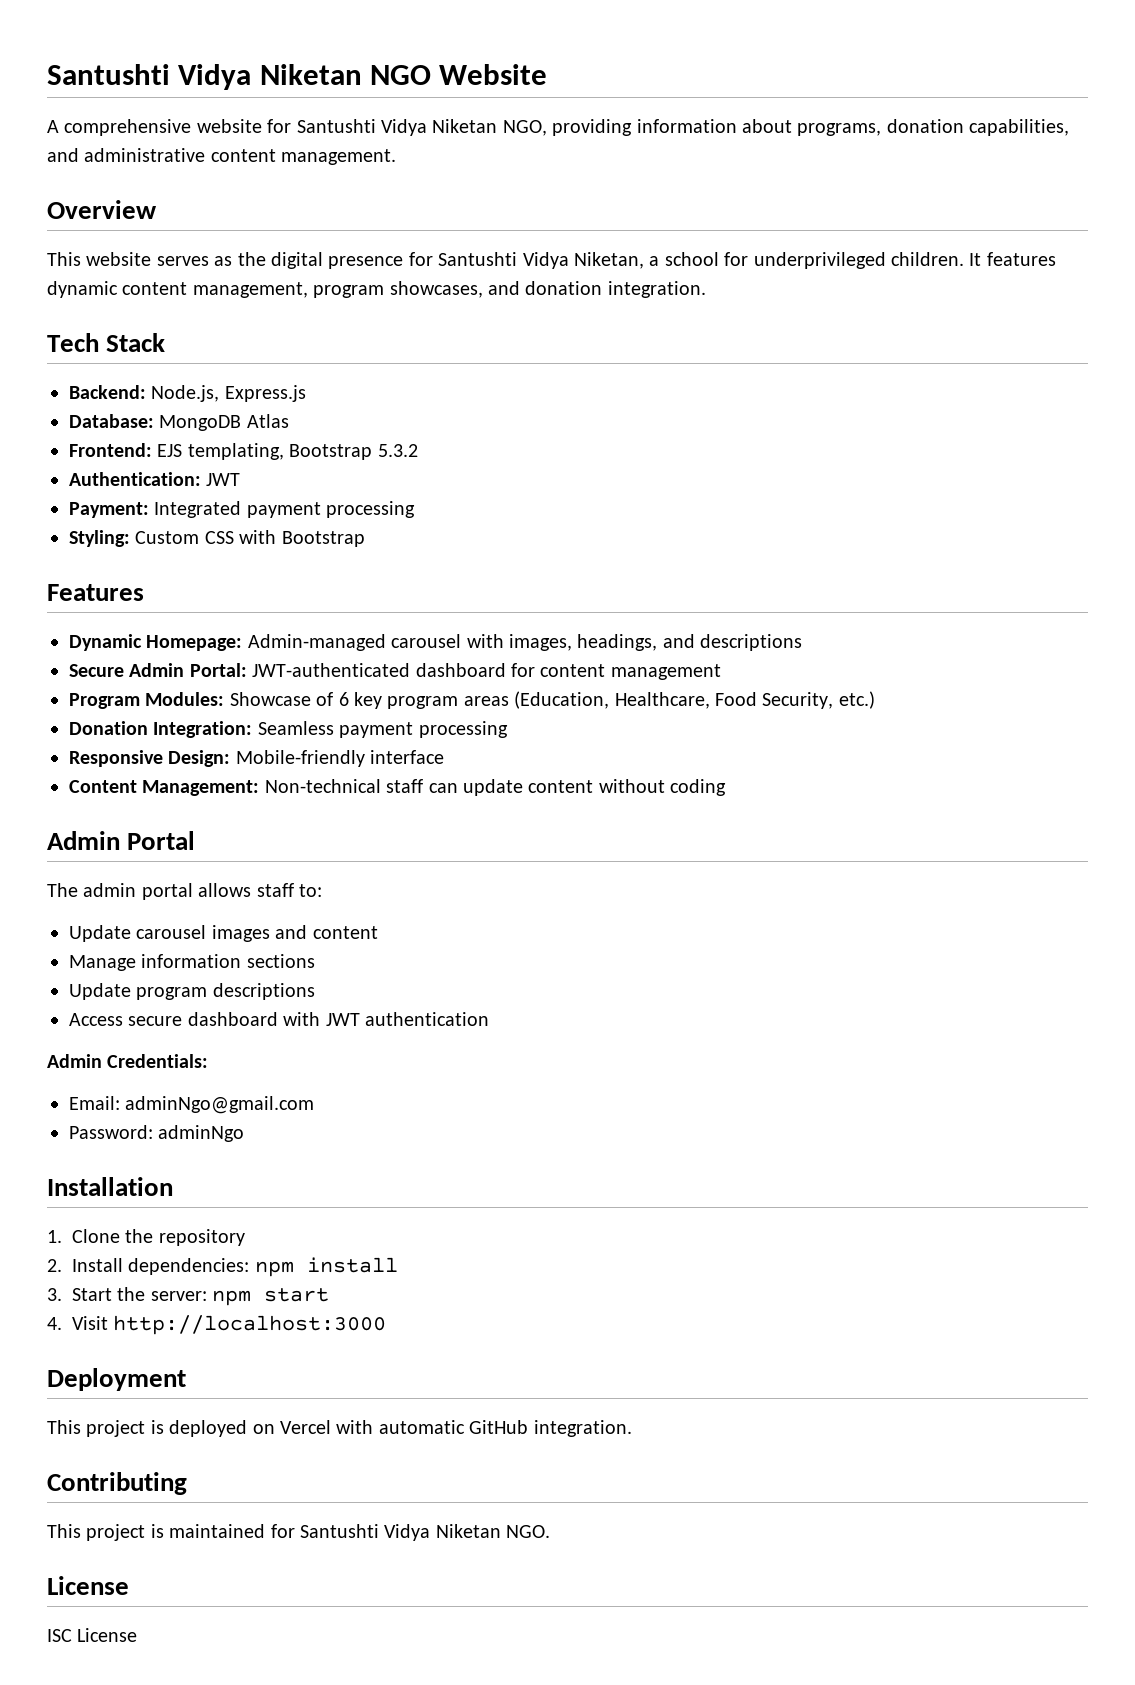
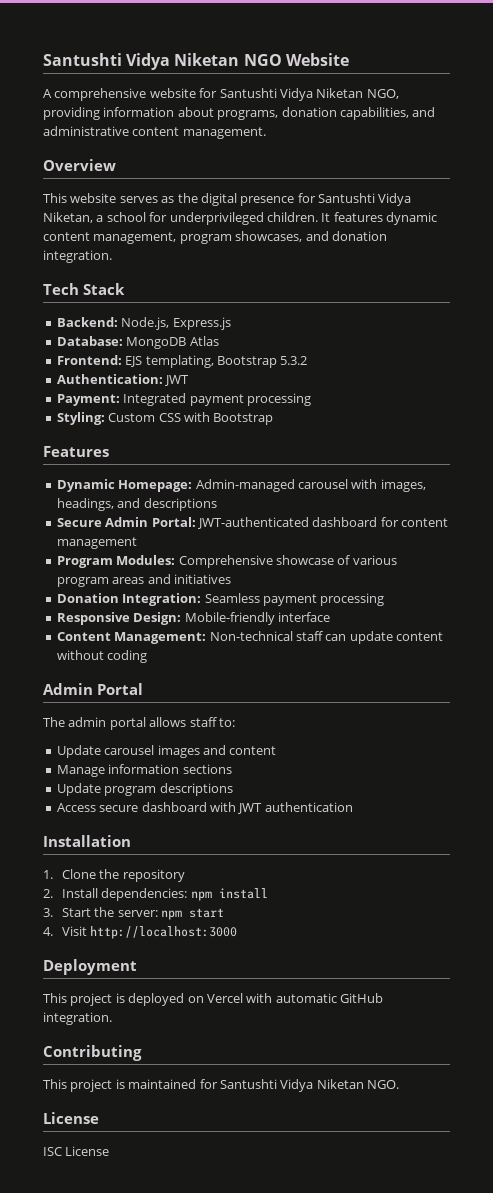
[229,691,875,709] Showcase of 6 key program areas (Education, Healthcare, Food Security, etc.) -> [178,555,397,568] [56,574,231,587] Comprehensive showcase of various program areas and initiatives
[47,1054,209,1068] [69,1096,315,1114] [69,1125,245,1142] // Admin Credentials: // Email: adminNgo@gmail.com // Password: adminNgo -> (353, 807) none

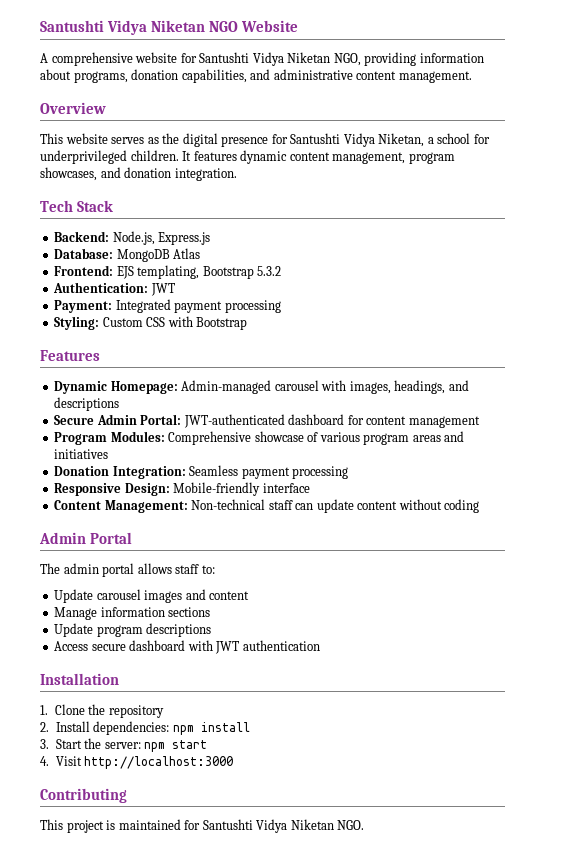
[43,959,137,975] [43,993,383,1006] [43,1012,112,1025] // Deployment // This project is deployed on Vercel with automatic GitHub integration. -> (234, 762) none
[43,1112,99,1124] [43,1146,110,1156] // License // ISC License -> (365, 825) none

